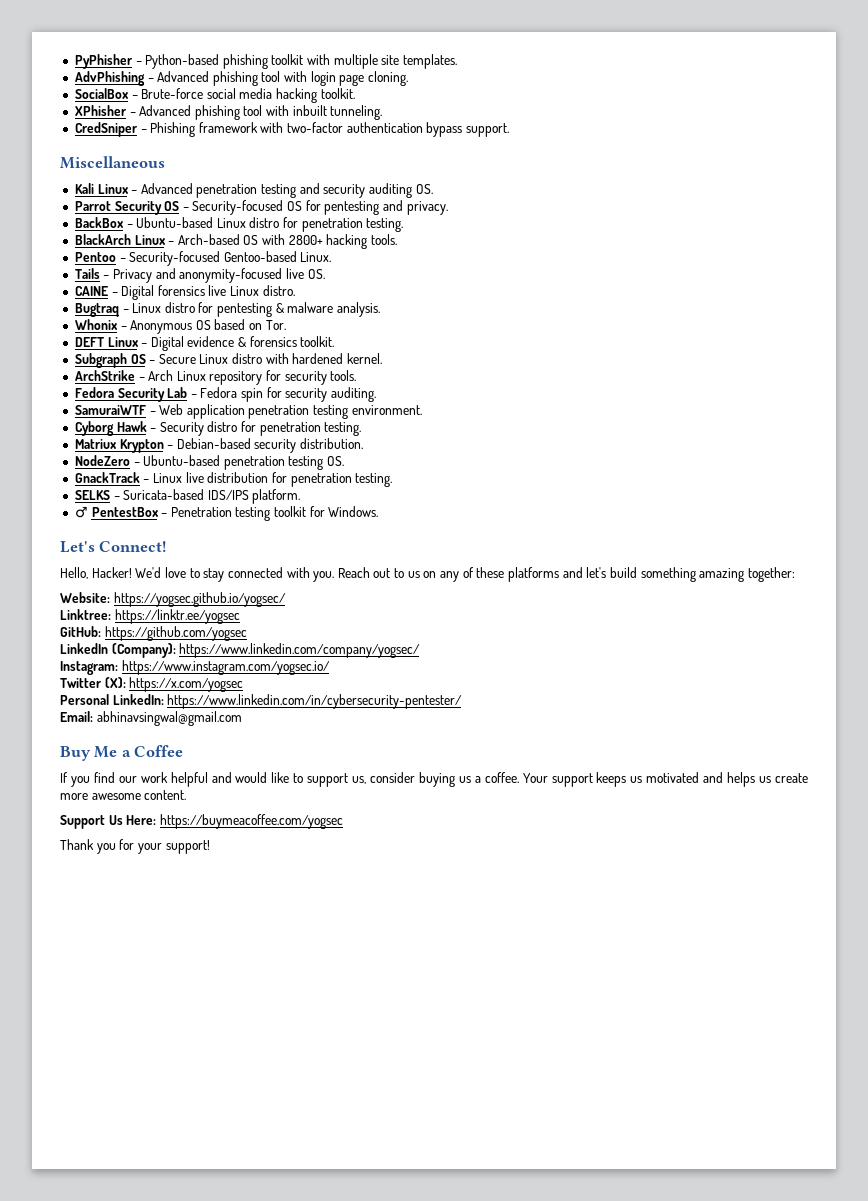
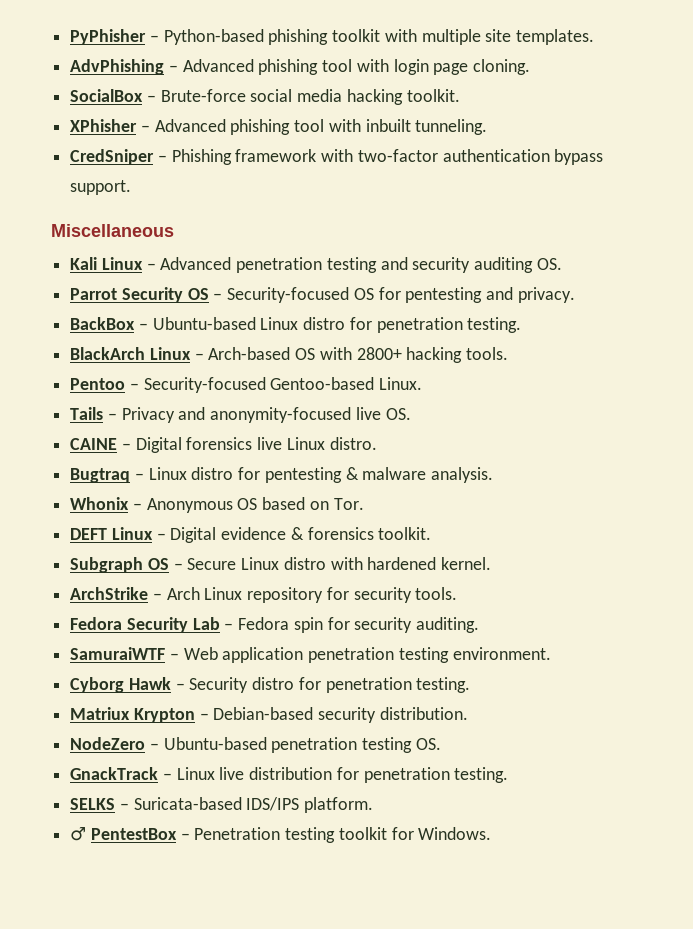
[60,541,167,553] [60,567,795,582] [60,592,286,607] [60,609,240,624] [60,626,247,641] [60,643,421,658] [60,660,330,675] [60,677,244,692] [60,694,463,709] [60,711,242,726] [60,745,184,761] [60,772,808,787] [60,790,187,800] [60,814,343,829] [60,839,210,854] // Let's Connect! // Hello, Hacker! We'd love to stay connected with you. Reach out to us on any of these platforms and let's build something amazing together: // Website: https://yogsec.github.io/yogsec/ // Linktree: https://linktr.ee/yogsec // GitHub: https://github.com/yogsec // LinkedIn (Company): https://www.linkedin.com/company/yogsec/ // Instagram: https://www.instagram.com/yogsec.io/ // Twitter (X): https://x.com/yogsec // Personal LinkedIn: https://www.linkedin.com/in/cybersecurity-pentester/ // Email: abhinavsingwal@gmail.com // Buy Me a Coffee // If you find our work helpful and would like to support us, consider buying us a coffee. Your support keeps us motivated and helps us create more awesome content. // Support Us Here: https://buymeacoffee.com/yogsec // Thank you for your support! -> (492, 833) none

